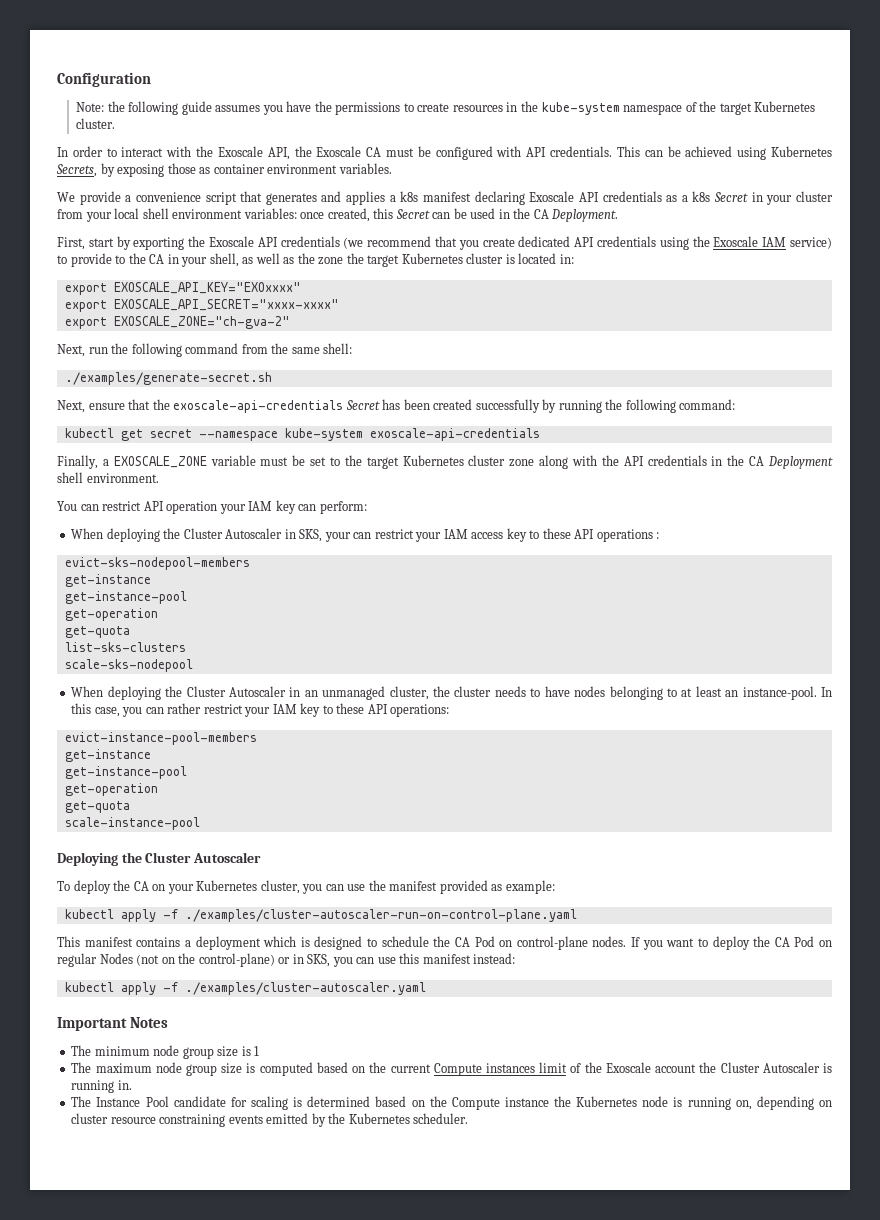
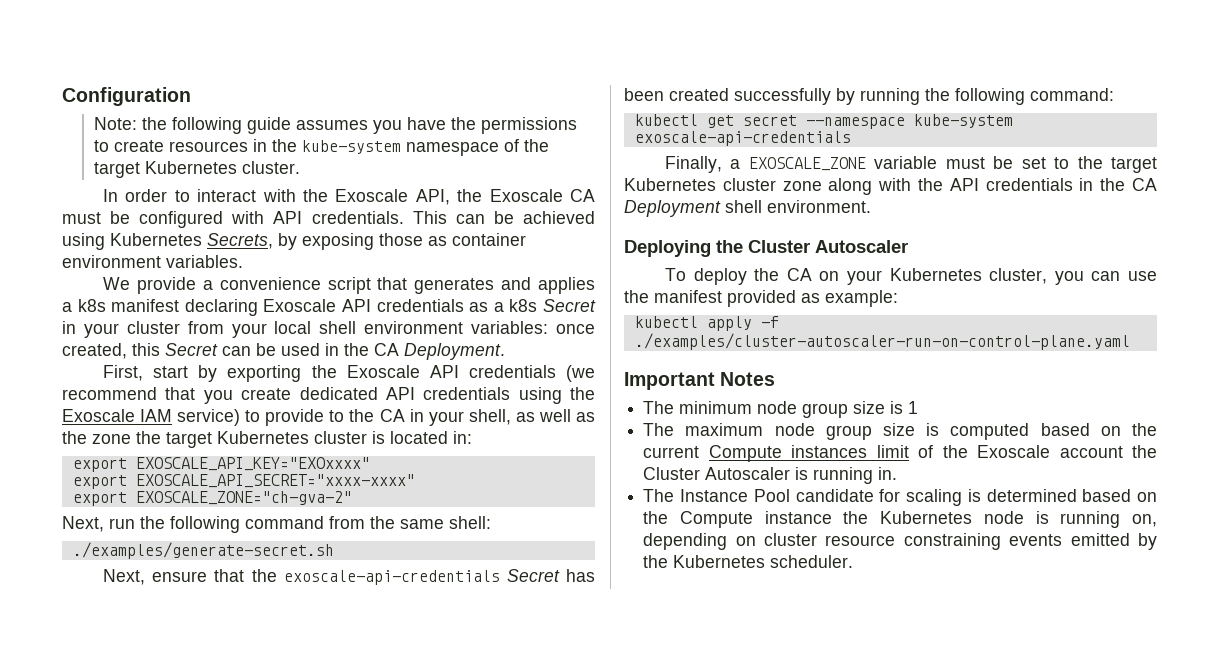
[57,500,367,514] [71,528,660,542] [64,557,250,570] [64,574,151,587] [64,591,187,604] [64,608,158,621] [64,626,130,638] [64,642,186,652] [64,659,193,672] [71,686,832,700] [71,703,450,717] [64,732,257,745] [64,749,151,762] [64,766,187,779] [64,783,158,796] [64,801,130,813] [64,817,200,830] // You can restrict API operation your IAM key can perform: // When deploying the Cluster Autoscaler in SKS, your can restrict your IAM access key to these API operations : // evict-sks-nodepool-members // get-instance // get-instance-pool // get-operation // get-quota // list-sks-clusters // scale-sks-nodepool // When deploying the Cluster Autoscaler in an unmanaged cluster, the cluster needs to have nodes belonging to at least an instance-pool. In this case, you can rather restrict your IAM key to these API operations: // evict-instance-pool-members // get-instance // get-instance-pool // get-operation // get-quota // scale-instance-pool -> (871, 206) none
[57,936,832,950] [57,953,516,967] [64,982,426,995] // This manifest contains a deployment which is designed to schedule the CA Pod on control-plane nodes. If you want to deploy the CA Pod on regular Nodes (not on the control-plane) or in SKS, you can use this manifest instead: // kubectl apply -f ./examples/cluster-autoscaler.yaml -> (1130, 341) none

